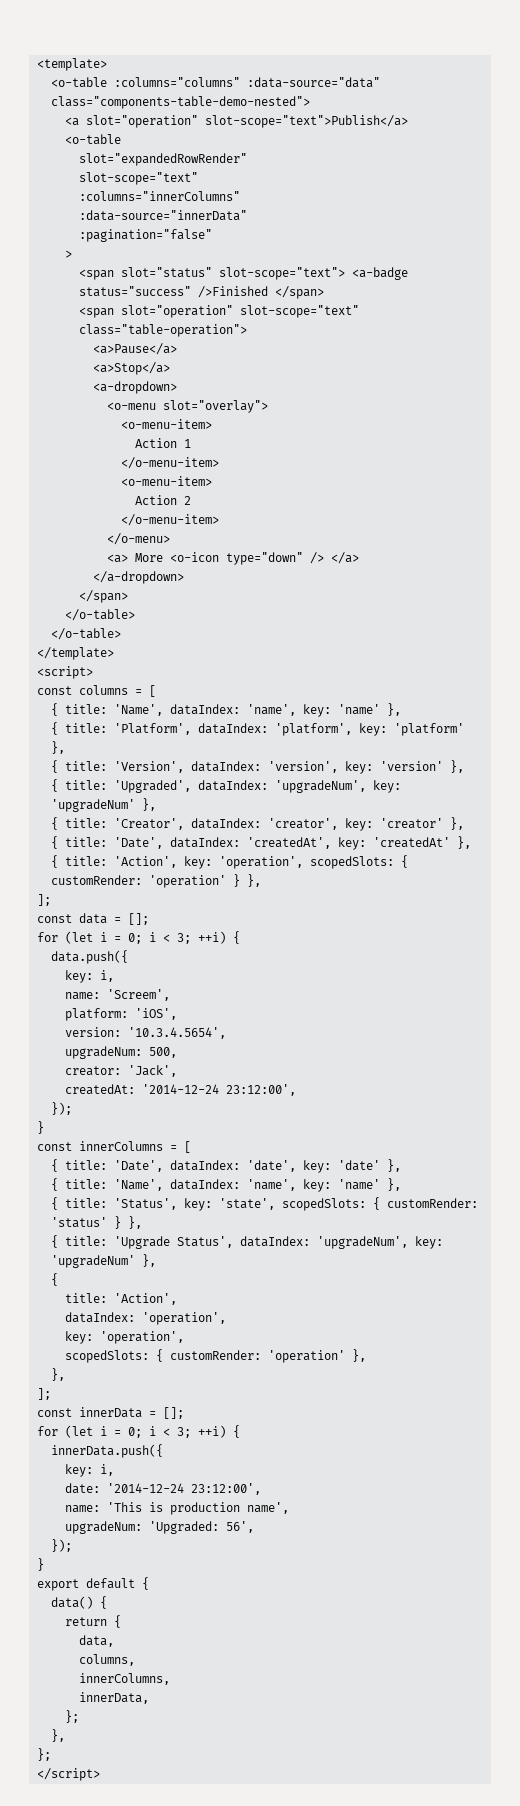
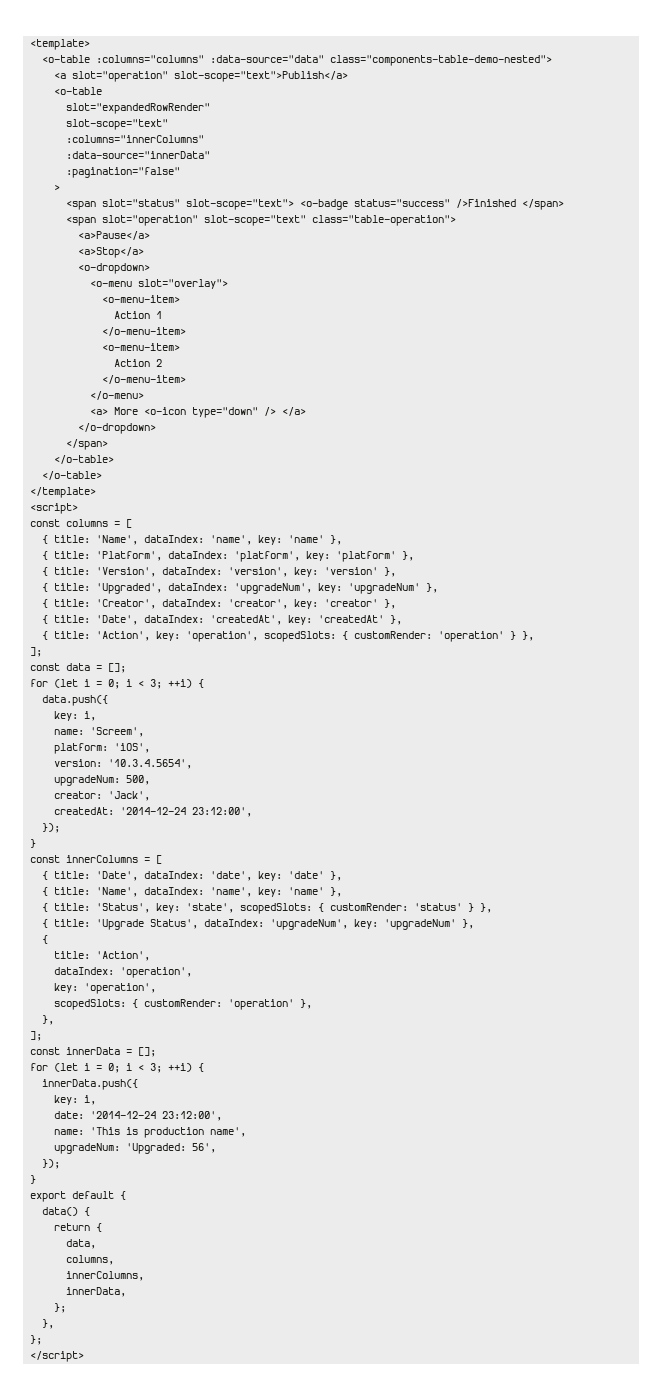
[351,267,408,280] <a-badge -> [299,199,348,210] <o-badge
[92,381,177,394] <a-dropdown> -> [77,263,150,274] <o-dropdown>
[92,571,184,584] </a-dropdown> -> [77,423,156,434] </o-dropdown>

